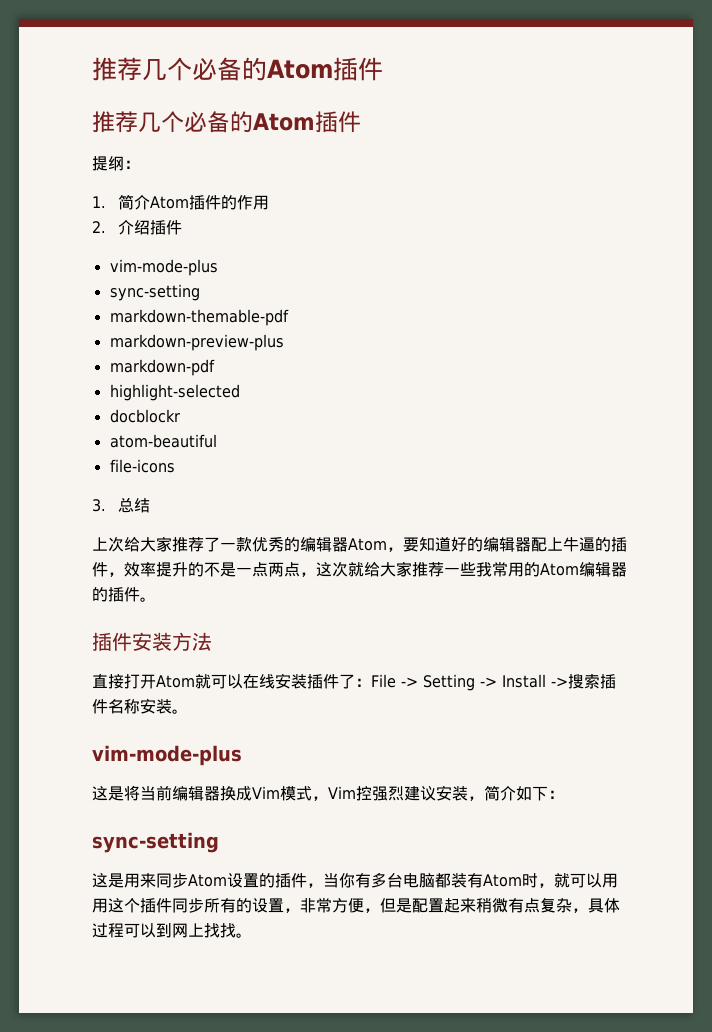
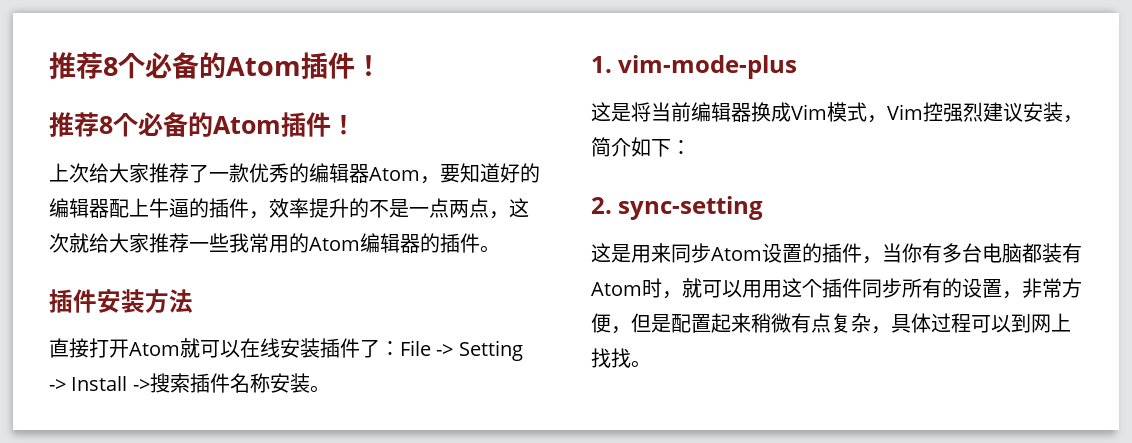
[92,57,383,81] [92,111,361,133] [92,156,140,171] [92,194,269,210] [92,220,182,235] [109,259,218,276] [109,284,200,301] [109,309,289,326] [109,334,284,351] [109,359,215,376] [109,384,240,401] [109,409,180,423] [109,434,217,448] [109,459,175,473] [92,498,150,513] 推荐几个必备的Atom插件 // 推荐几个必备的Atom插件 // 提纲： // 1.简介Atom插件的作用 // 2.介绍插件 // vim-mode-plus // sync-setting // markdown-themable-pdf // markdown-preview-plus // markdown-pdf // highlight-selected // docblockr // atom-beautiful // file-icons // 3.总结 -> [49,52,382,79] [49,112,356,137] 推荐8个必备的Atom插件！ // 推荐8个必备的Atom插件！
(188, 711) none -> [591,56,612,73] 1.
(564, 794) none -> [591,197,612,214] 2.

